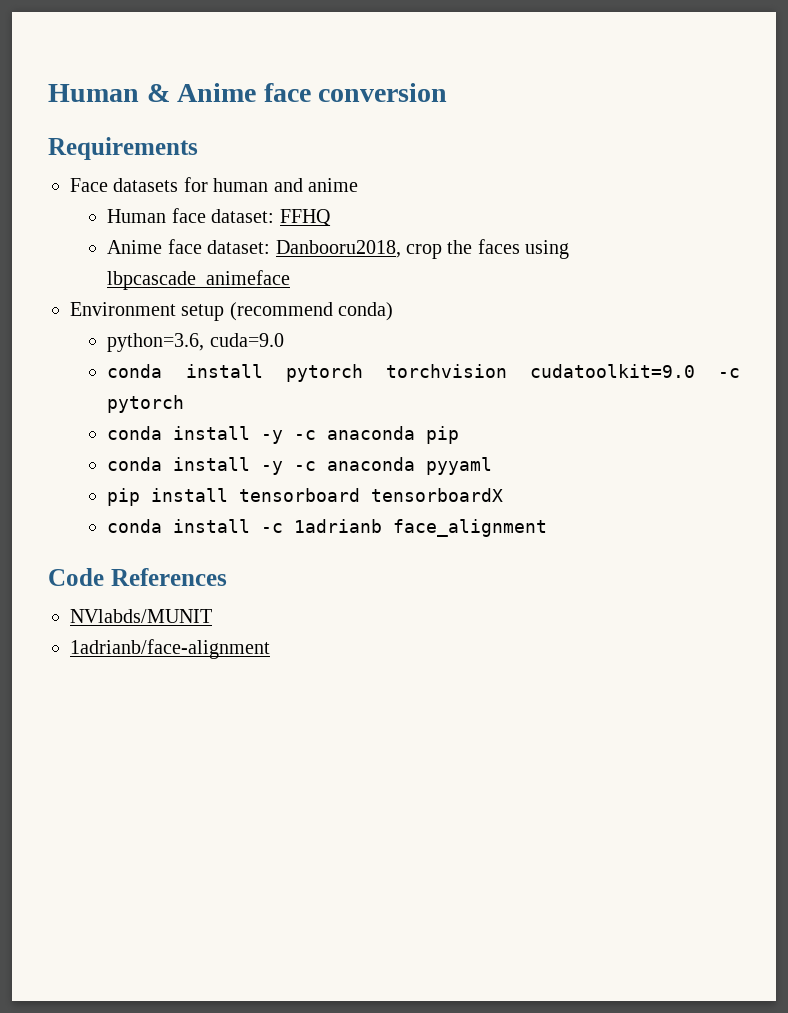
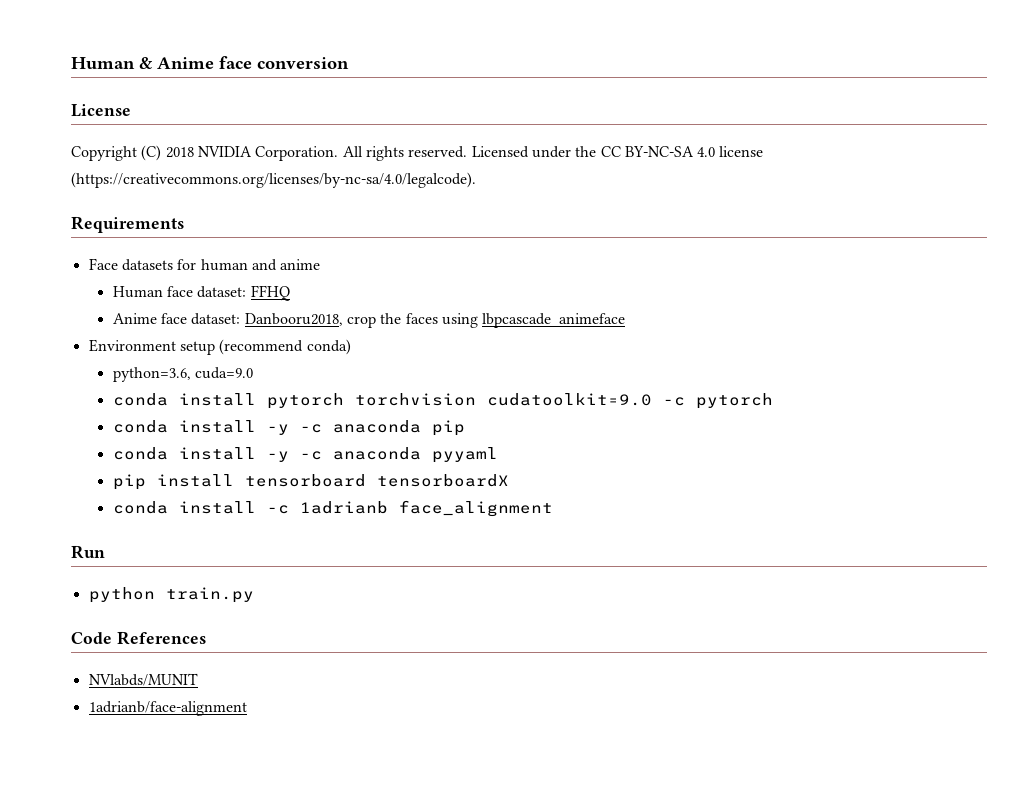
(448, 92) none -> [71,104,131,117] [71,145,764,161] [71,172,476,188] // License // Copyright (C) 2018 NVIDIA Corporation. All rights reserved. Licensed under the CC BY-NC-SA 4.0 license (https://creativecommons.org/licenses/by-nc-sa/4.0/legalcode).
(548, 528) none -> [71,545,105,559] [88,587,254,603] // Run // python train.py

